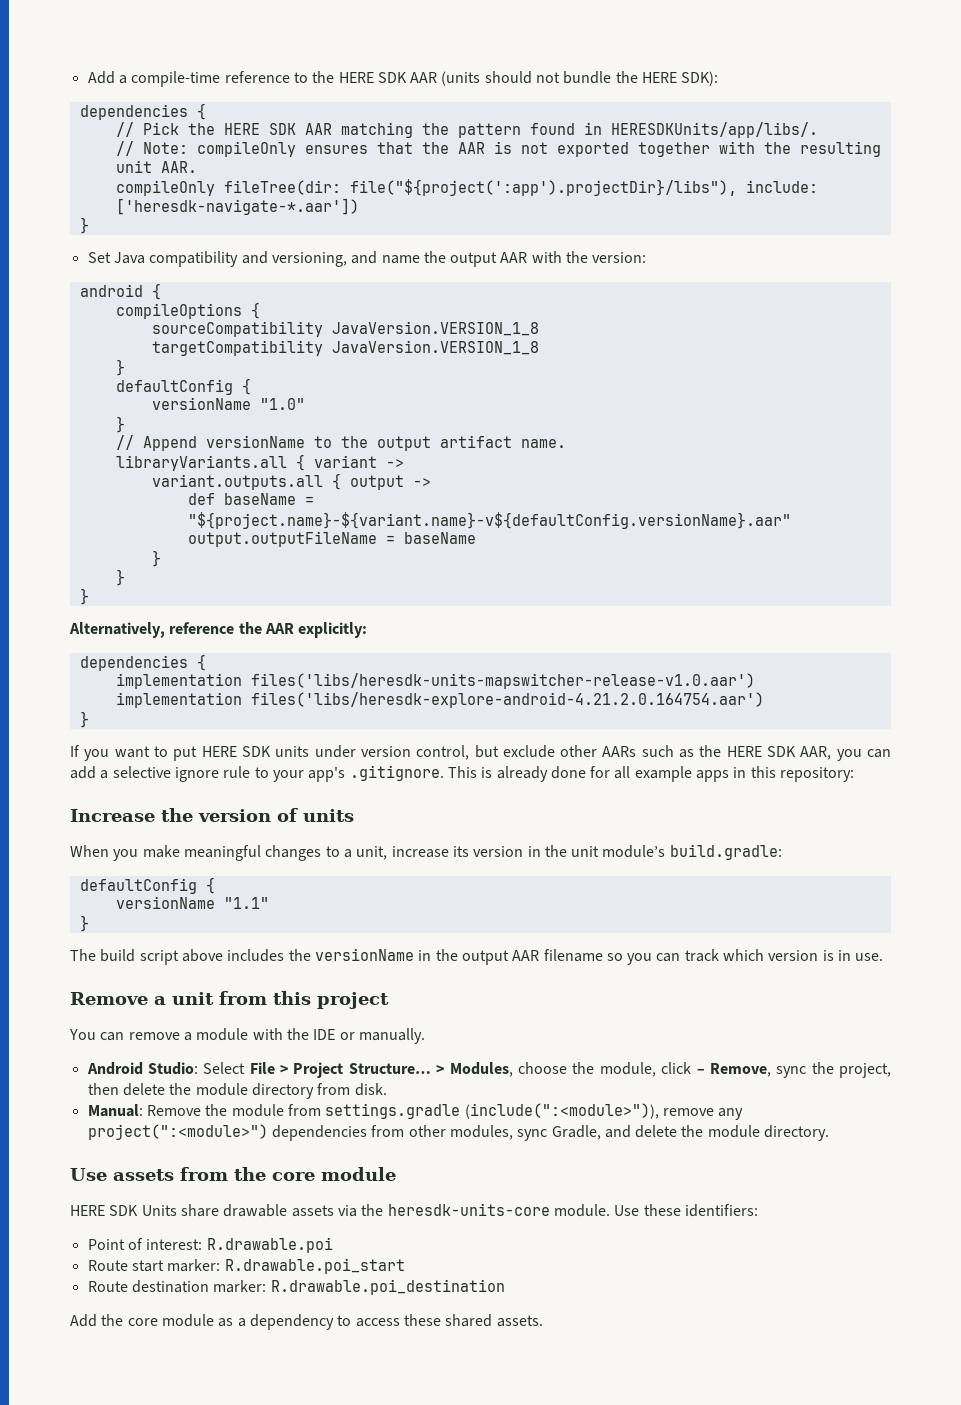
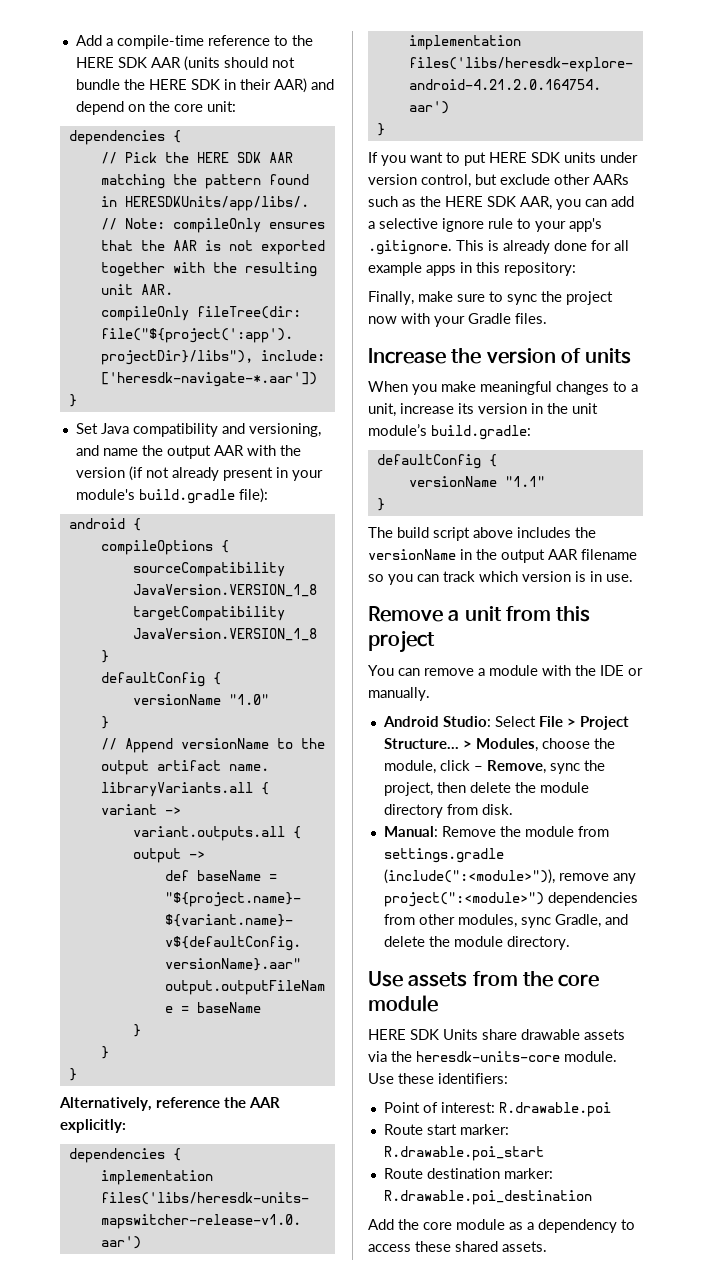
[681,71,719,86] SDK): -> [190,78,334,93] [75,101,236,115] SDK in their AAR) and depend on the core unit:
[592,252,647,263] version: -> [75,466,323,481] [75,488,268,504] version (if not already present in your module's build.gradle file):
(855, 774) none -> [368,291,613,305] [368,313,547,327] // Finally, make sure to sync the project now with your Gradle files.

